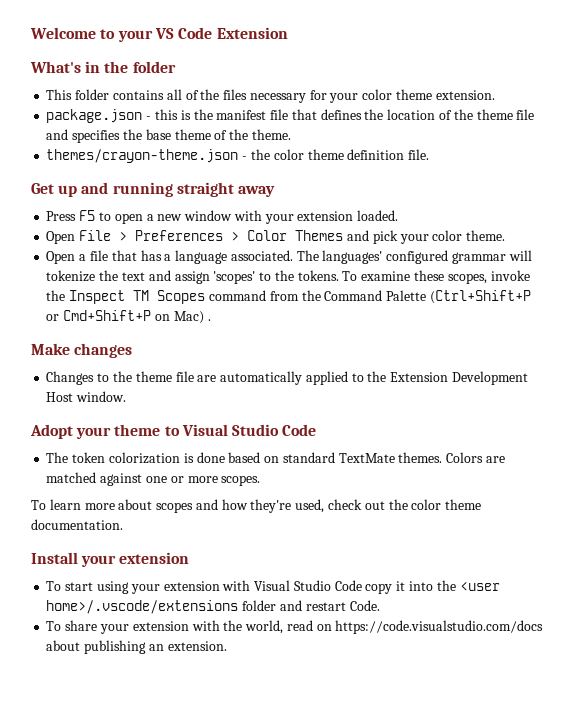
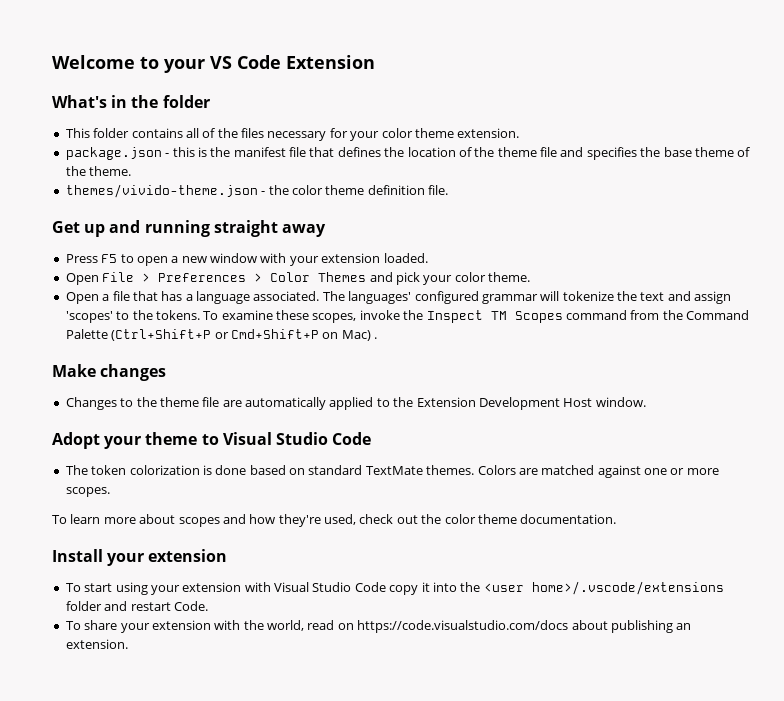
[46,149,239,163] themes/crayon-theme.json -> [65,184,258,198] themes/vivido-theme.json

